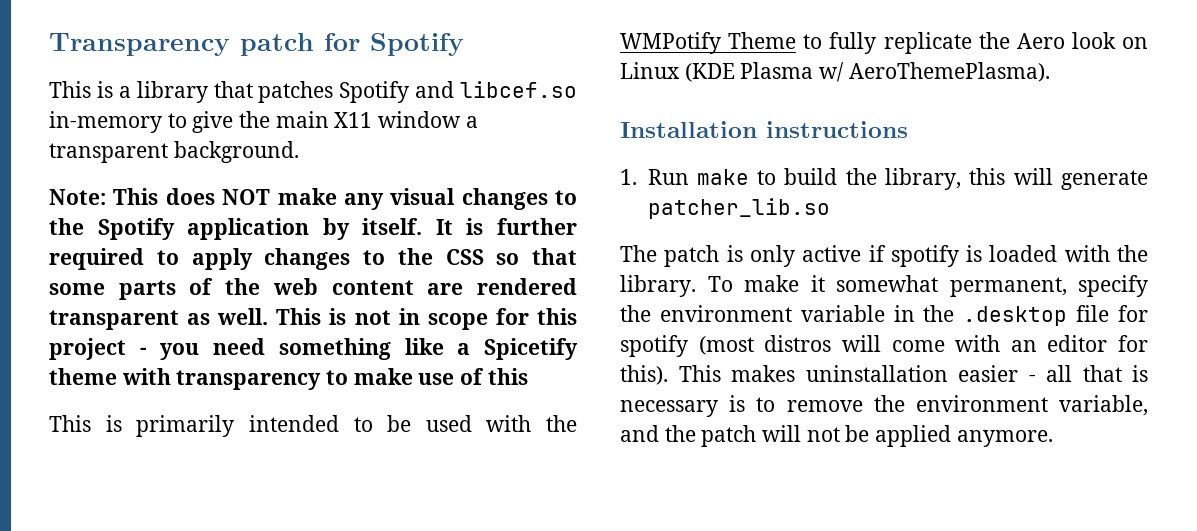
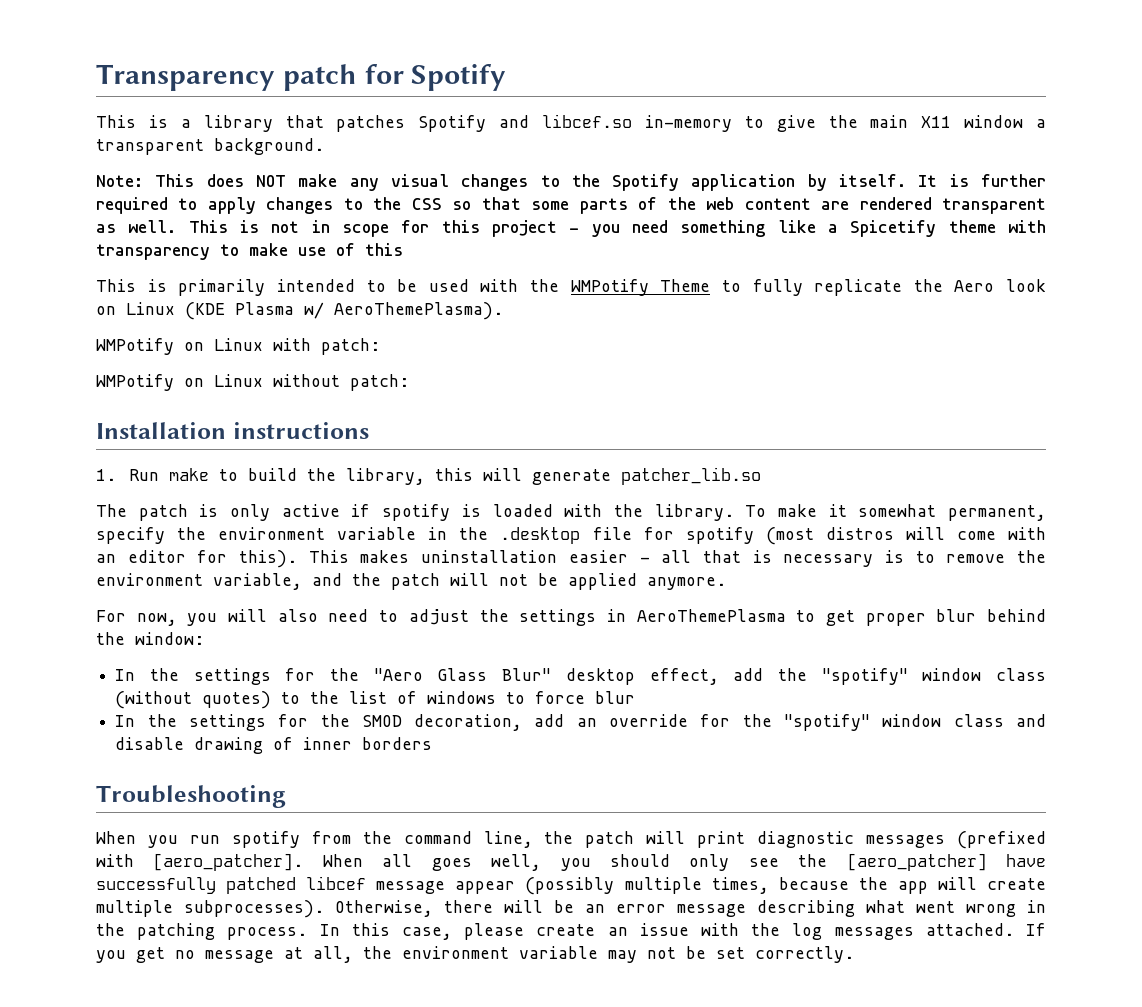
(1050, 72) none -> [96,338,380,355] [96,374,409,391] // WMPotify on Linux with patch: // WMPotify on Linux without patch:
(1053, 438) none -> [96,609,1046,626] [96,632,204,645] [115,668,1046,685] [115,691,636,709] [115,714,1047,731] [115,737,433,754] [96,785,286,808] [96,831,1046,849] [96,853,1046,871] [96,876,1047,895] [96,900,1046,918] [96,923,1047,940] [96,946,854,963] // For now, you will also need to adjust the settings in AeroThemePlasma to get proper blur behind the window: // In the settings for the "Aero Glass Blur" desktop effect, add the "spotify" window class (without quotes) to the list of windows to force blur // In the settings for the SMOD decoration, add an override for the "spotify" window class and disable drawing of inner borders // Troubleshooting // When you run spotify from the command line, the patch will print diagnostic messages (prefixed with [aero_patcher]. When all goes well, you should only see the [aero_patcher] have successfully patched libcef message appear (possibly multiple times, because the app will create multiple subprocesses). Otherwise, there will be an error message describing what went wrong in the patching process. In this case, please create an issue with the log messages attached. If you get no message at all, the environment variable may not be set correctly.

